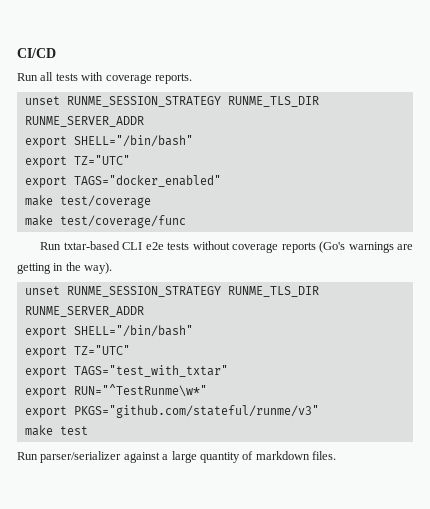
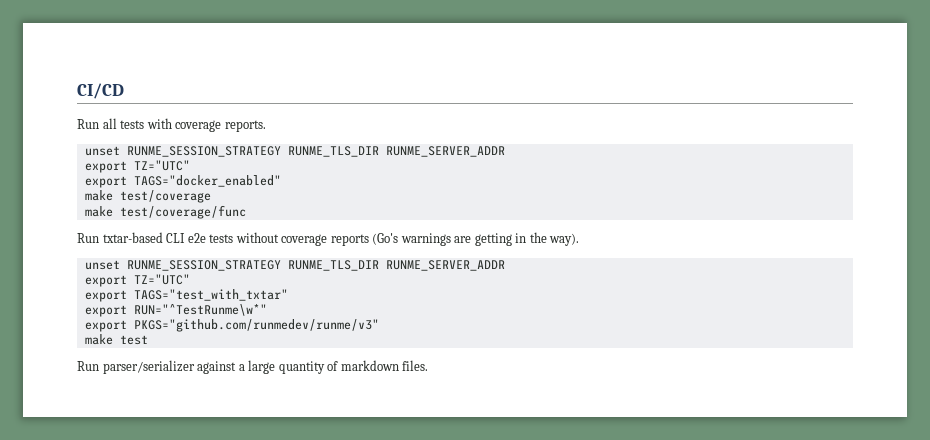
[24,135,193,148] // export SHELL="/bin/bash" -> (505, 151) none
[24,325,193,338] // export SHELL="/bin/bash" -> (505, 265) none
[73,405,319,418] PKGS="github.com/stateful/runme/v3" -> [133,319,379,332] PKGS="github.com/runmedev/runme/v3"

